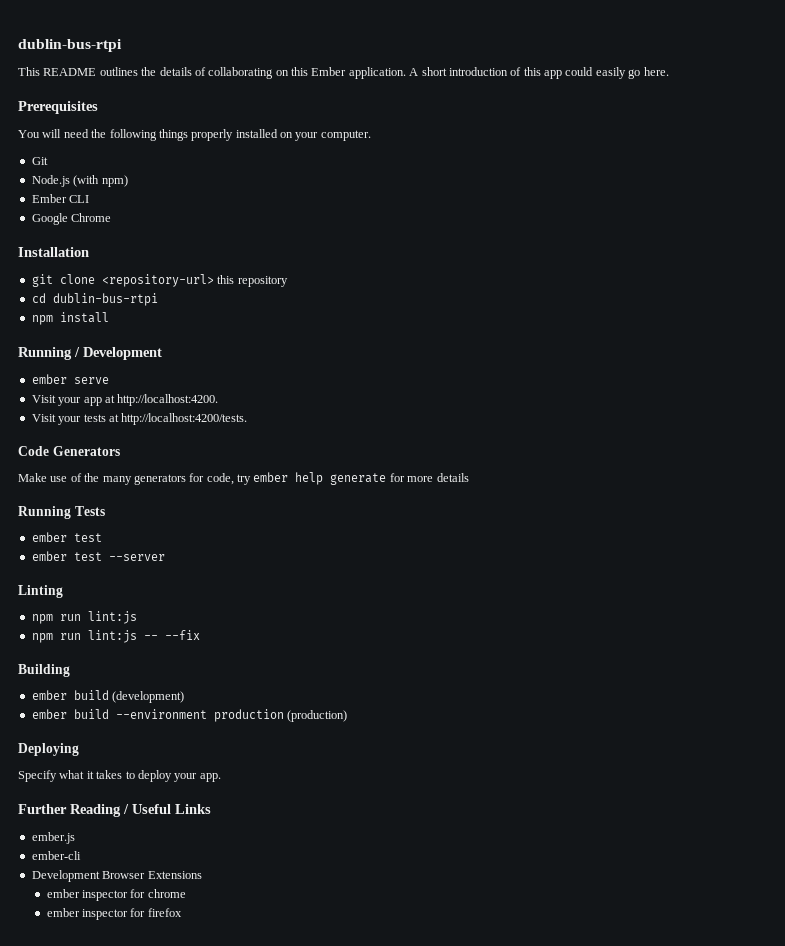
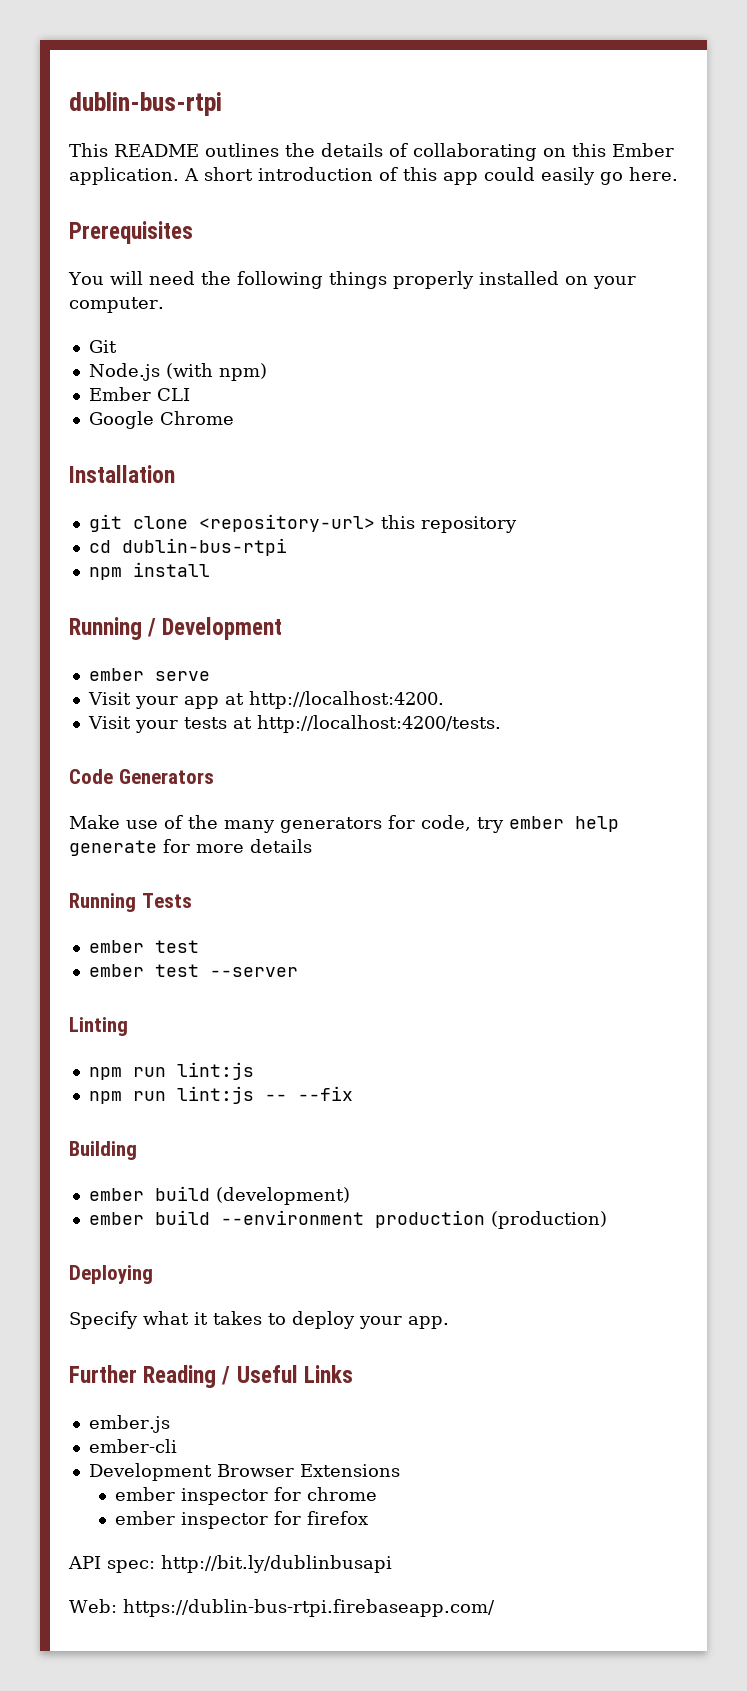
(182, 912) none -> [68,1555,392,1573] [69,1599,495,1617] // API spec: http://bit.ly/dublinbusapi // Web: https://dublin-bus-rtpi.firebaseapp.com/

